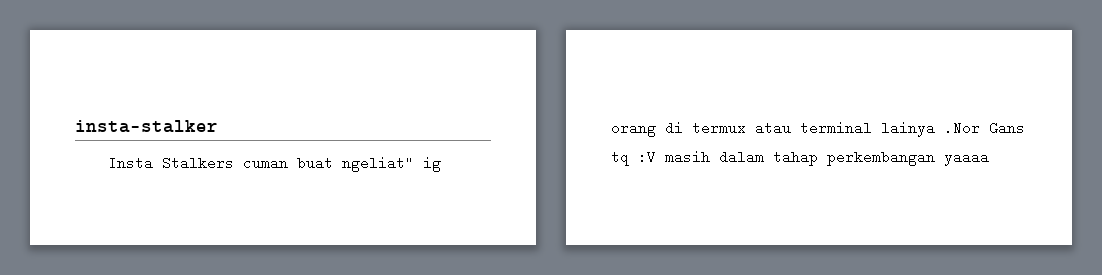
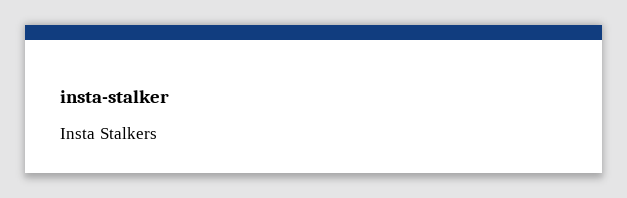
[243,156,442,172] [611,121,1025,137] [611,150,989,166] cuman buat ngeliat" ig orang di termux atau terminal lainya .Nor Gans tq :V masih dalam tahap perkembangan yaaaa -> (157, 133) none

